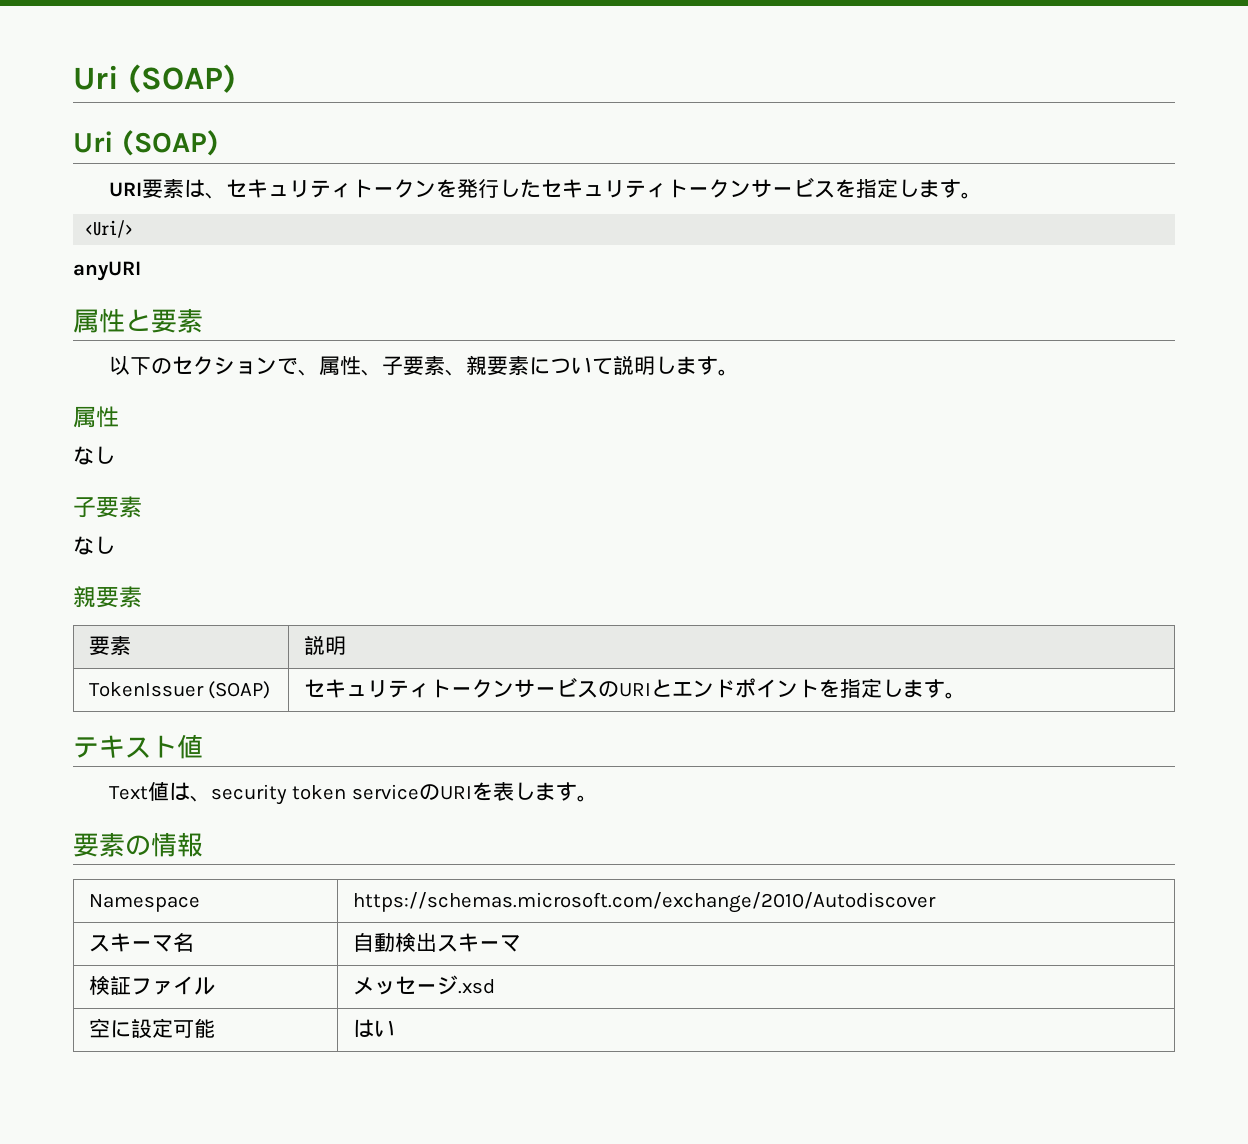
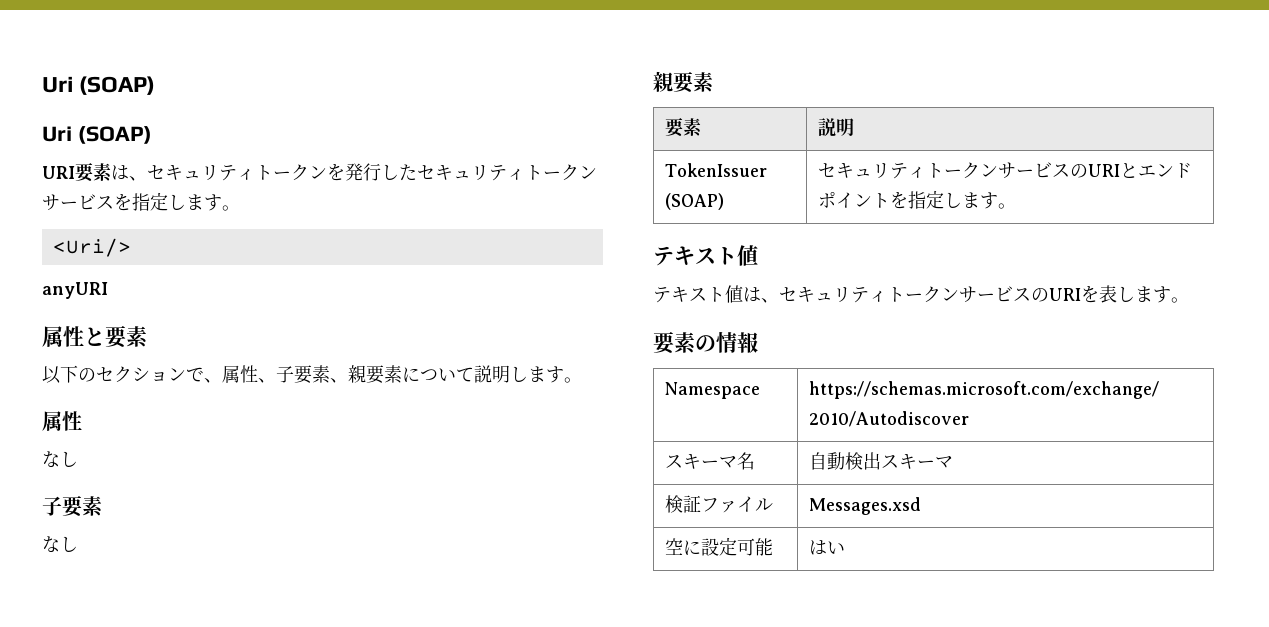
[108,782,419,805] Text値は、security token service -> [653,285,1031,303] テキスト値は、セキュリティトークンサービス
[352,975,495,995] メッセージ.xsd -> [809,497,922,515] Messages.xsd

